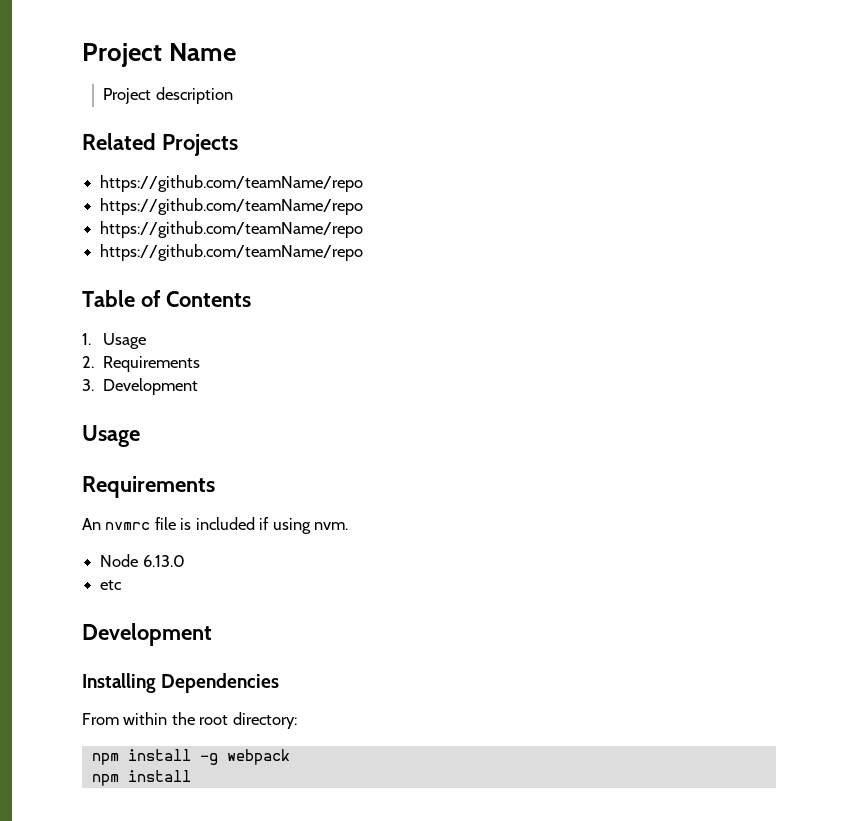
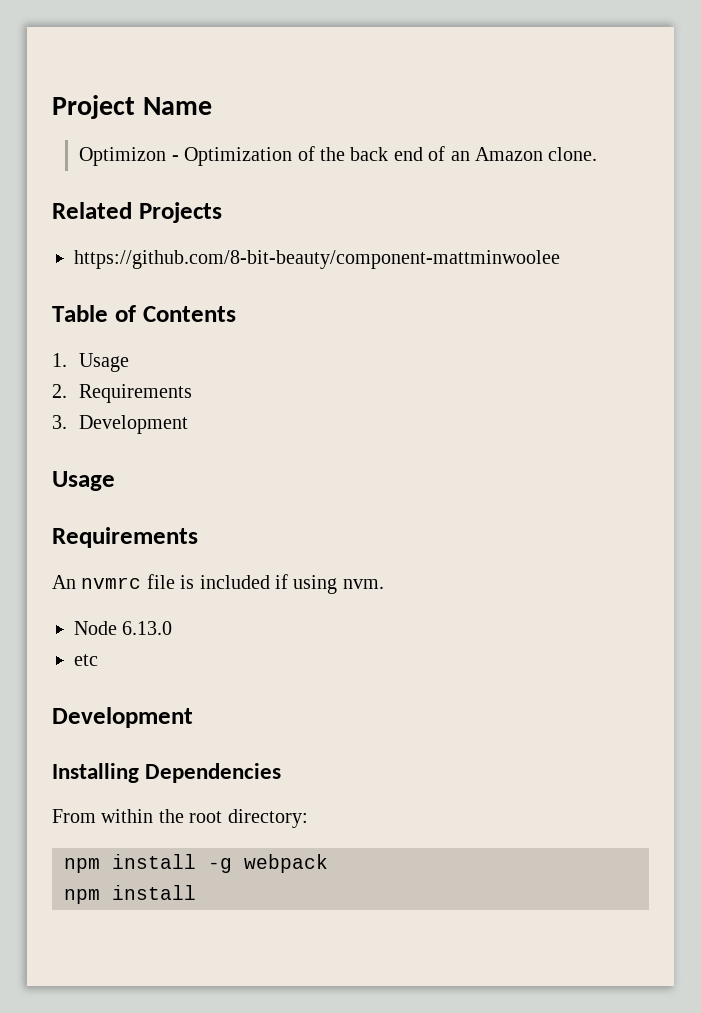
[103,87,233,104] [82,133,238,156] [100,175,364,192] [100,198,364,215] [100,221,364,238] [100,244,364,261] Project description // Related Projects // https://github.com/teamName/repo // https://github.com/teamName/repo // https://github.com/teamName/repo // https://github.com/teamName/repo -> [79,146,598,166] [52,202,222,223] [74,250,560,269] Optimizon - Optimization of the back end of an Amazon clone. // Related Projects // https://github.com/8-bit-beauty/component-mattminwoolee

